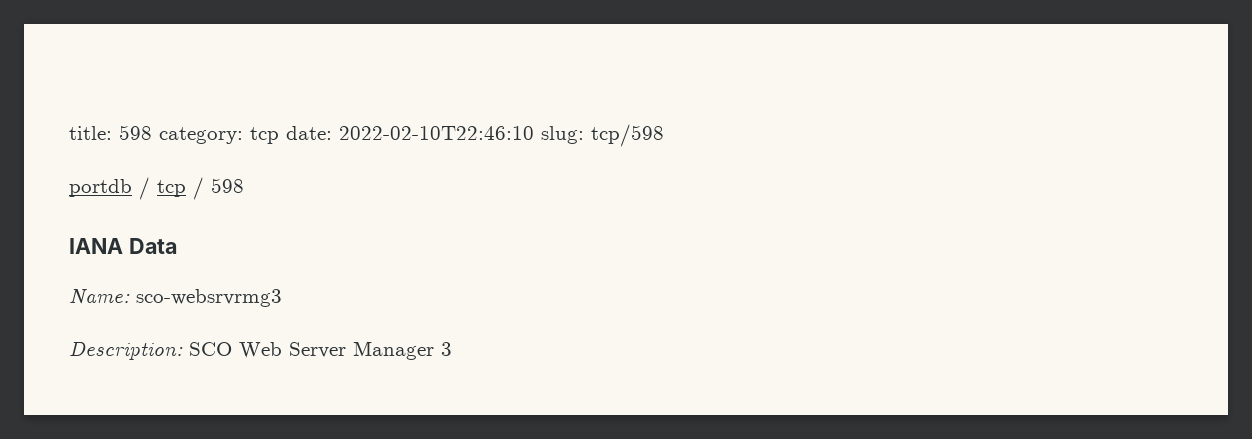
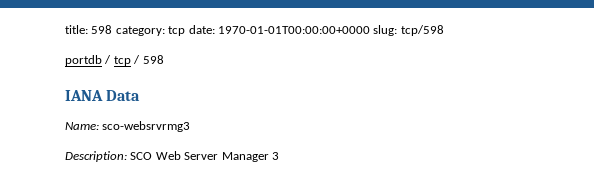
[339,126,534,140] 2022-02-10T22:46:10 -> [217,26,370,34] 1970-01-01T00:00:00+0000

